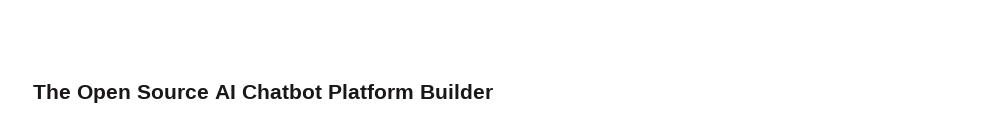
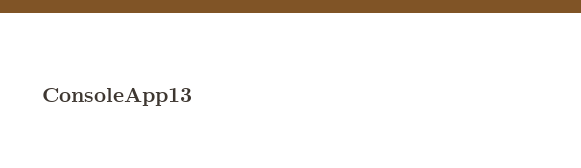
[33,84,493,103] The Open Source AI Chatbot Platform Builder -> [42,87,192,106] ConsoleApp13

